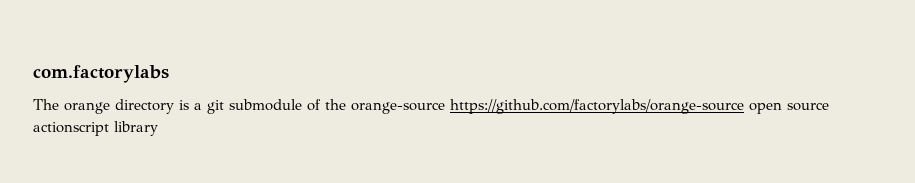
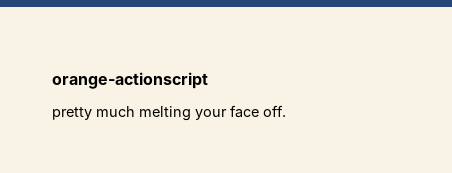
[33,65,169,83] [33,99,829,114] [33,121,158,136] com.factorylabs // The orange directory is a git submodule of the orange-source https://github.com/factorylabs/orange-source open source actionscript library -> [52,72,208,89] [52,105,286,121] orange-actionscript // pretty much melting your face off.

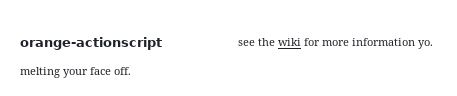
[52,106,135,120] pretty much -> (162, 43) none
(286, 111) none -> [238,38,433,49] // see the wiki for more information yo.

